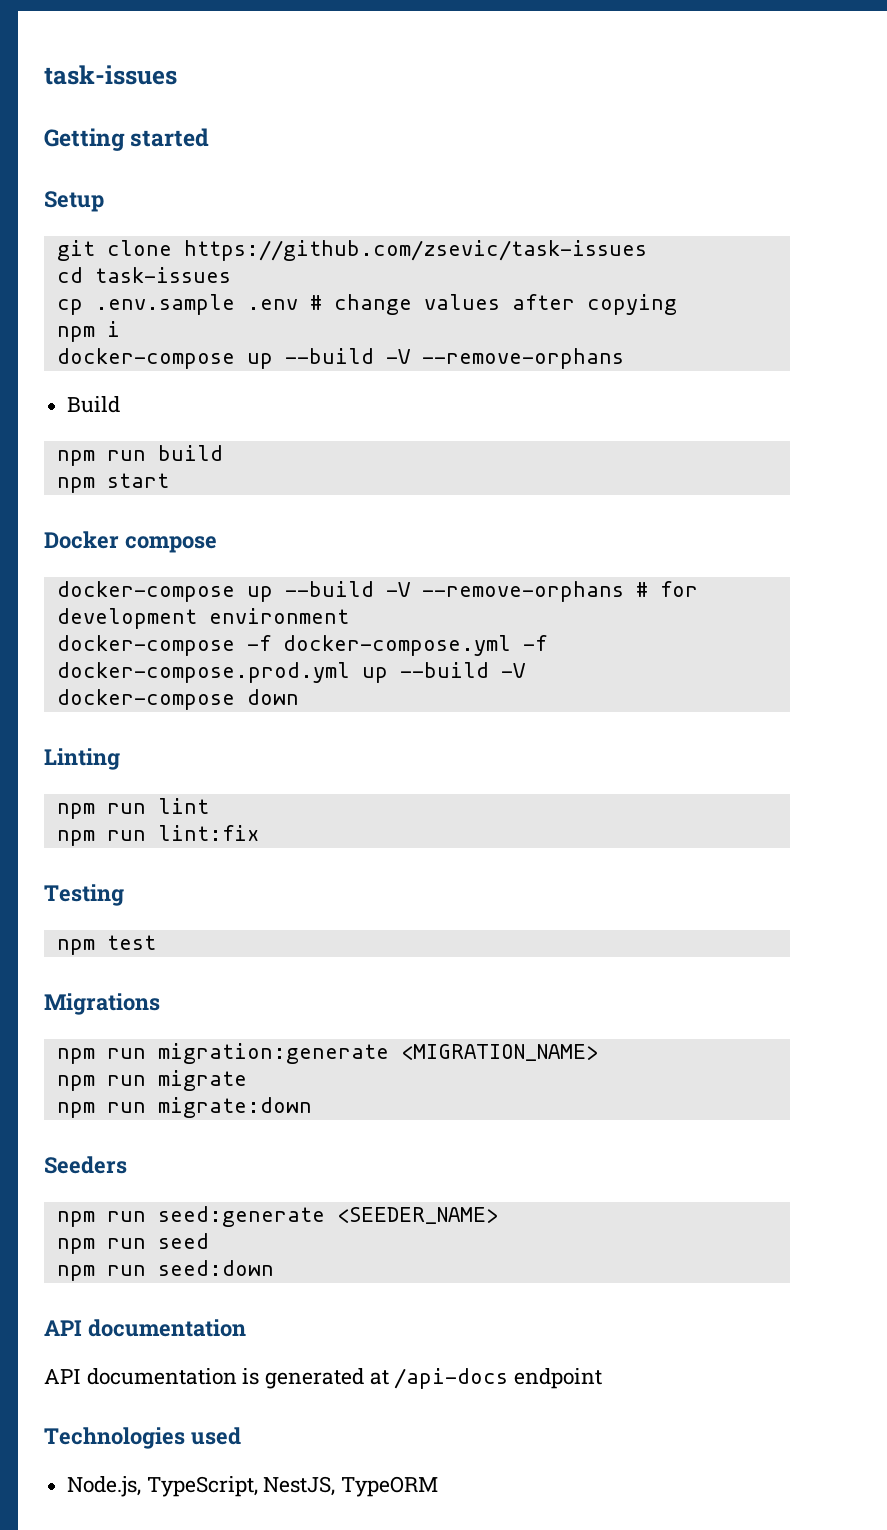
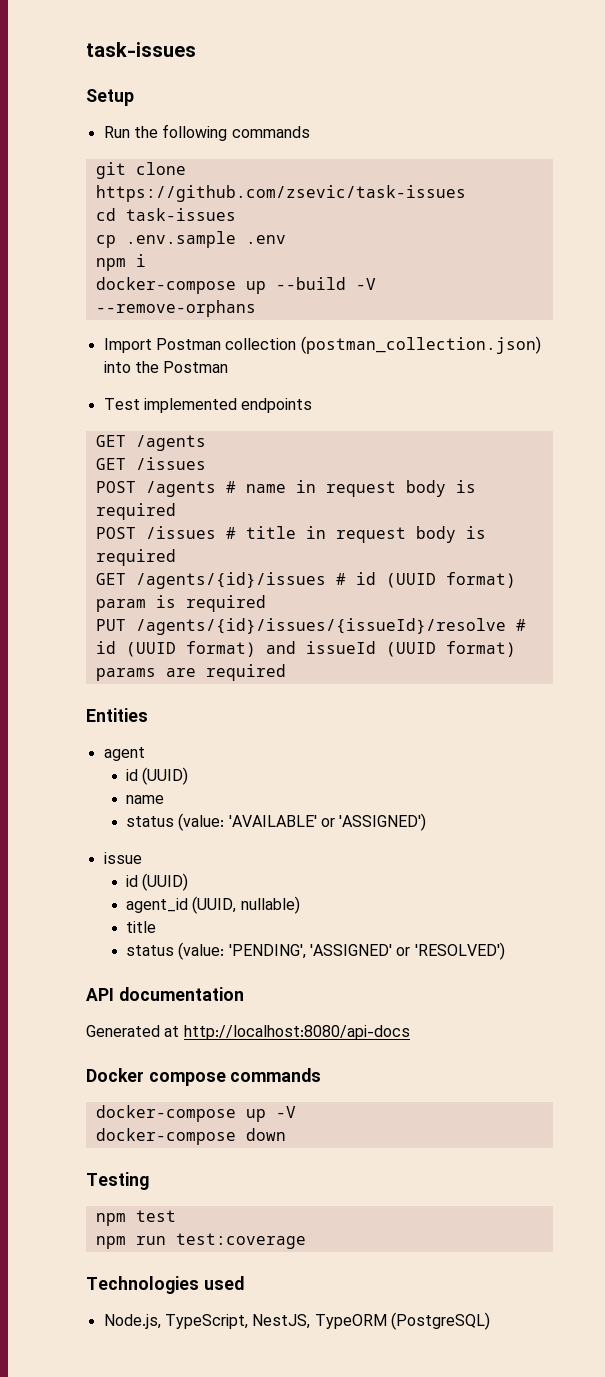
[44,65,177,85] [44,128,210,151] [44,191,104,212] task-issues // Getting started // Setup -> [86,42,196,57] [86,89,134,106] [103,124,310,141] task-issues // Setup // Run the following commands
[309,294,677,315] # change values after copying -> (286, 239) none
[67,396,121,413] [56,445,223,466] [56,473,169,493] Build // npm run build // npm start -> [103,336,541,354] [103,361,229,373] [103,398,313,413] [95,435,206,451] [95,457,206,470] [95,480,476,497] [95,503,176,520] [95,526,486,543] [95,549,176,566] [95,572,516,589] [95,595,266,612] [95,618,526,635] [95,641,516,657] [95,664,286,681] [86,708,148,722] [103,747,145,761] [126,767,189,785] [126,795,165,804] [126,813,427,831] [103,852,142,864] [126,873,189,891] [126,896,300,914] [126,921,157,933] [126,942,505,960] [86,987,244,1001] [86,1025,410,1040] Import Postman collection (postman_collection.json) into the Postman // Test implemented endpoints // GET /agents // GET /issues // POST /agents # name in request body is required // POST /issues # title in request body is required // GET /agents/{id}/issues # id (UUID format) param is required // PUT /agents/{id}/issues/{issueId}/resolve # id (UUID format) and issueId (UUID format) params are required // Entities // agent // id (UUID) // name // status (value: 'AVAILABLE' or 'ASSIGNED') // issue // id (UUID) // agent_id (UUID, nullable) // title // status (value: 'PENDING', 'ASSIGNED' or 'RESOLVED') // API documentation // Generated at http://localhost:8080/api-docs
[56,581,698,602] [56,608,349,629] [56,635,547,656] [56,662,526,683] [56,689,299,710] [44,748,120,770] [56,798,209,819] [56,825,259,846] // docker-compose up --build -V --remove-orphans # for development environment // docker-compose -f docker-compose.yml -f docker-compose.prod.yml up --build -V // docker-compose down // Linting // npm run lint // npm run lint:fix -> [230,1068,322,1082] [95,1105,296,1122] [95,1128,286,1145] commands // docker-compose up -V // docker-compose down
[44,993,160,1015] [56,1043,598,1064] [56,1070,247,1091] [56,1097,312,1118] [44,1156,127,1174] [56,1206,498,1227] [56,1233,209,1254] [56,1260,274,1281] [44,1319,246,1337] [44,1368,603,1389] // Migrations // npm run migration:generate <MIGRATION_NAME> // npm run migrate // npm run migrate:down // Seeders // npm run seed:generate <SEEDER_NAME> // npm run seed // npm run seed:down // API documentation // API documentation is generated at /api-docs endpoint -> [95,1233,306,1249] // npm run test:coverage
(439, 1486) none -> [390,1312,490,1330] (PostgreSQL)

